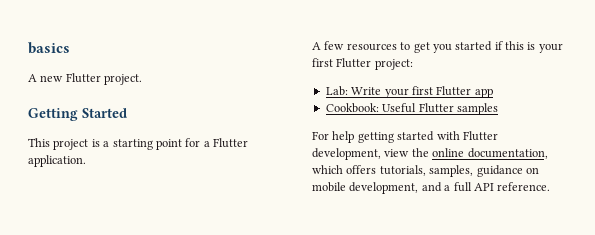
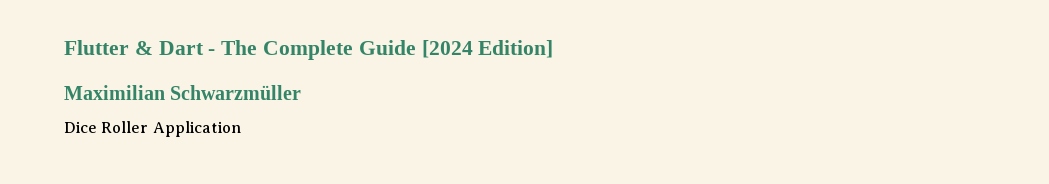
[28,42,70,54] [28,73,143,85] [28,108,127,121] [28,138,248,150] [28,155,86,167] [312,41,563,53] [312,58,413,70] [325,86,493,98] [325,103,498,115] [312,131,498,143] [312,148,548,160] [312,165,539,177] [312,182,551,194] basics // A new Flutter project. // Getting Started // This project is a starting point for a Flutter application. // A few resources to get you started if this is your first Flutter project: // Lab: Write your first Flutter app // Cookbook: Useful Flutter samples // For help getting started with Flutter development, view the online documentation, which offers tutorials, samples, guidance on mobile development, and a full API reference. -> [64,40,554,60] [64,85,302,100] [64,121,241,137] Flutter & Dart - The Complete Guide [2024 Edition] // Maximilian Schwarzmüller // Dice Roller Application

